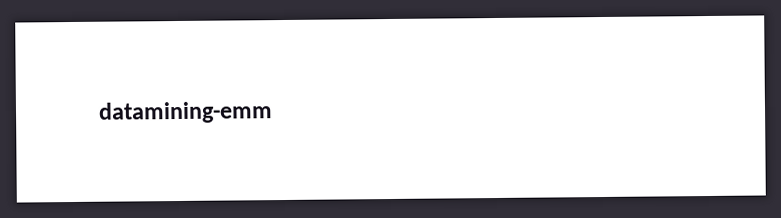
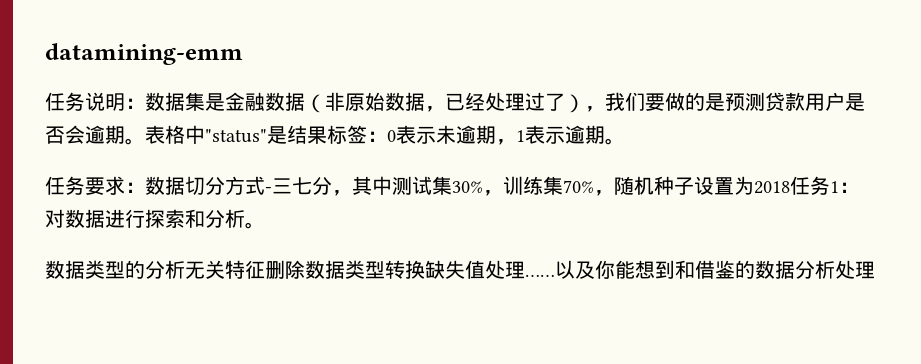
(273, 112) none -> [45,92,865,113] [45,125,625,145] [45,176,859,196] [45,209,265,229] [45,260,875,279] // 任务说明：数据集是金融数据（非原始数据，已经处理过了），我们要做的是预测贷款用户是否会逾期。表格中"status"是结果标签：0表示未逾期，1表示逾期。 // 任务要求：数据切分方式-三七分，其中测试集30%，训练集70%，随机种子设置为2018任务1：对数据进行探索和分析。 // 数据类型的分析无关特征删除数据类型转换缺失值处理……以及你能想到和借鉴的数据分析处理

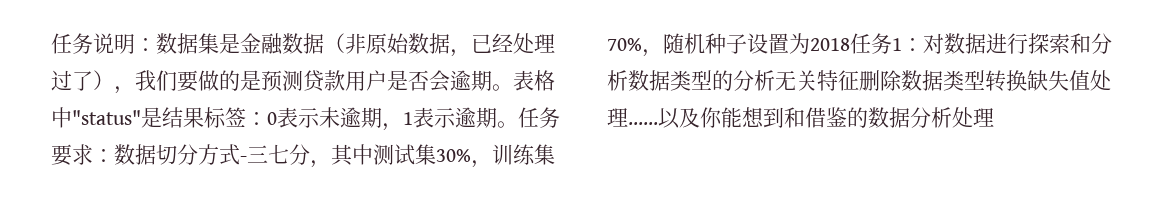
[45,43,243,65] datamining-emm // -> (51, 43) none
(625, 141) // -> (518, 124) none
[245,222,265,229] 。 // -> (628, 80) none

